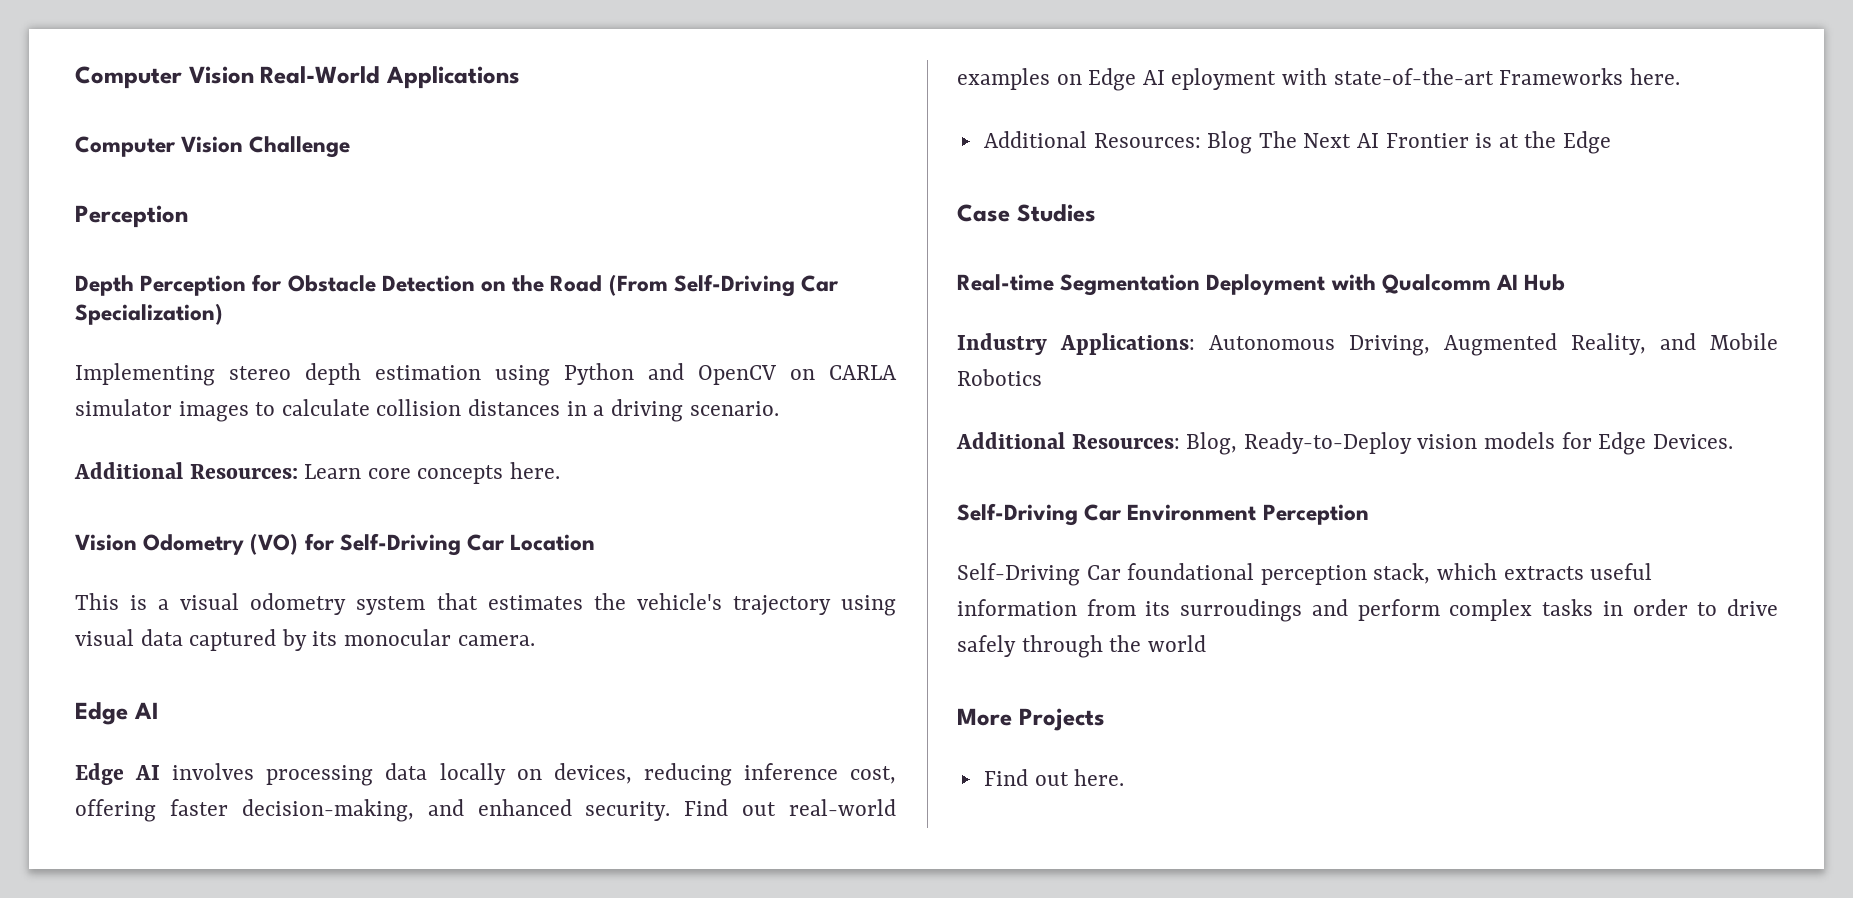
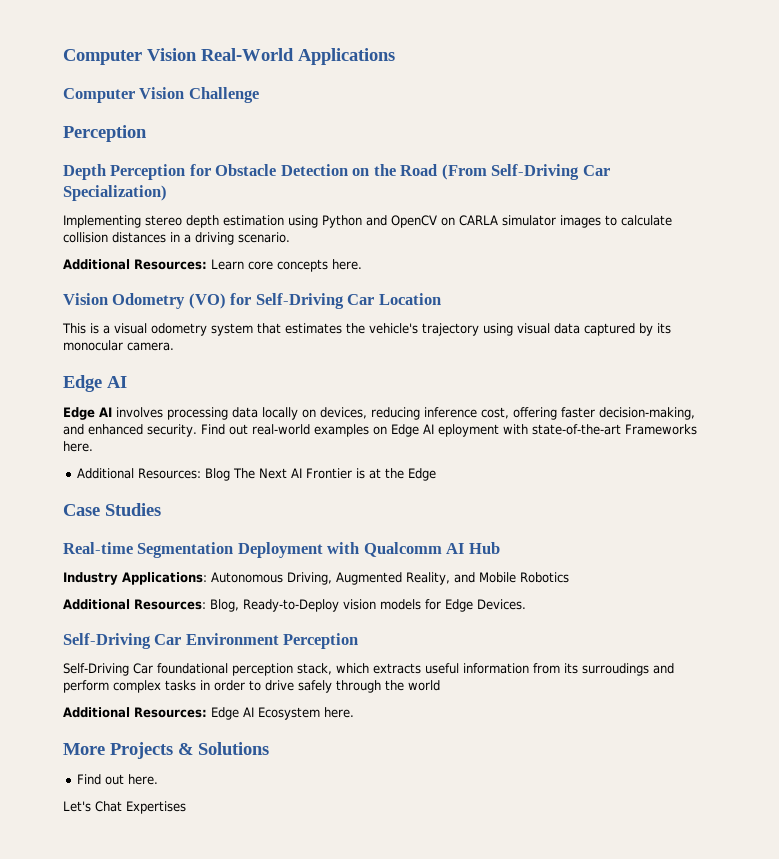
(1206, 643) none -> [63,707,354,720] // Additional Resources: Edge AI Ecosystem here.
(1105, 719) none -> [178,742,269,755] & Solutions
(1125, 777) none -> [63,801,186,814] // Let's Chat Expertises

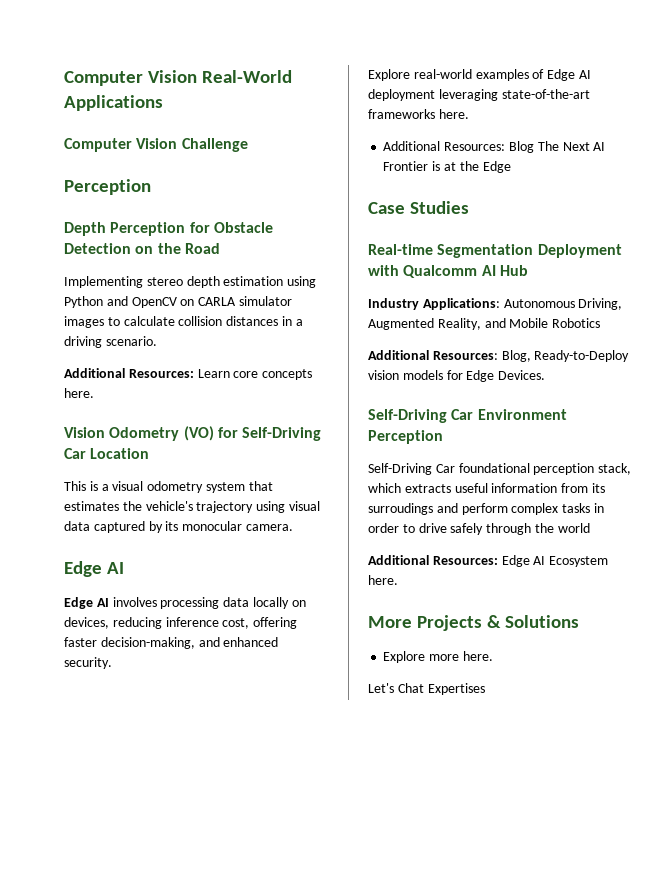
[441,164,610,180] [63,185,167,201] (From Self-Driving Car Specialization) -> (220, 248) none
[200,424,248,435] Find out -> [368,69,410,81] // Explore
[372,424,697,437] on Edge AI eployment with state-of-the-art Frameworks -> [532,69,591,81] [368,89,590,101] [368,109,435,119] of Edge AI deployment leveraging state-of-the-art frameworks
[77,774,125,785] Find out -> [383,651,460,663] Explore more

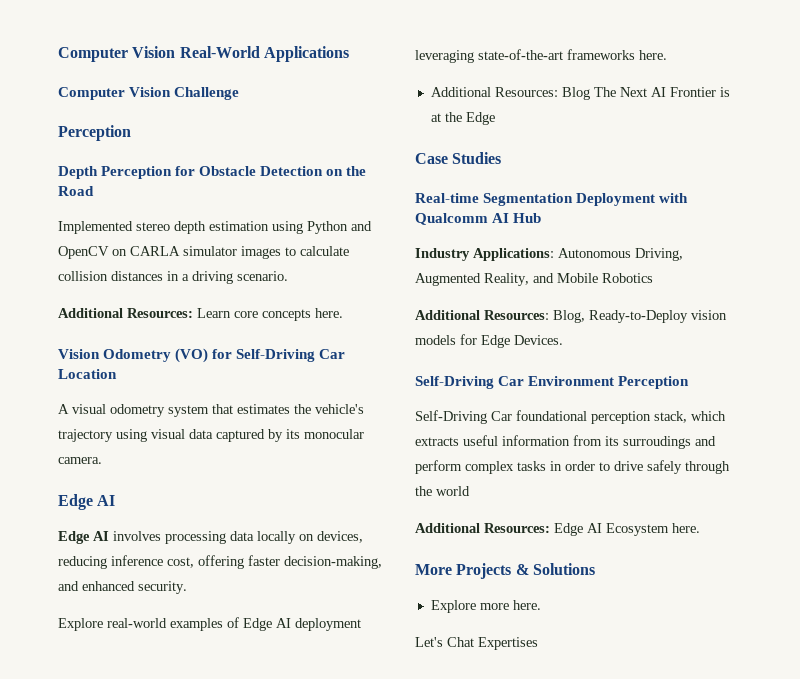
[64,276,143,288] Implementing -> [58,221,133,234] Implemented
[64,481,109,491] This is a -> [58,404,69,414] A

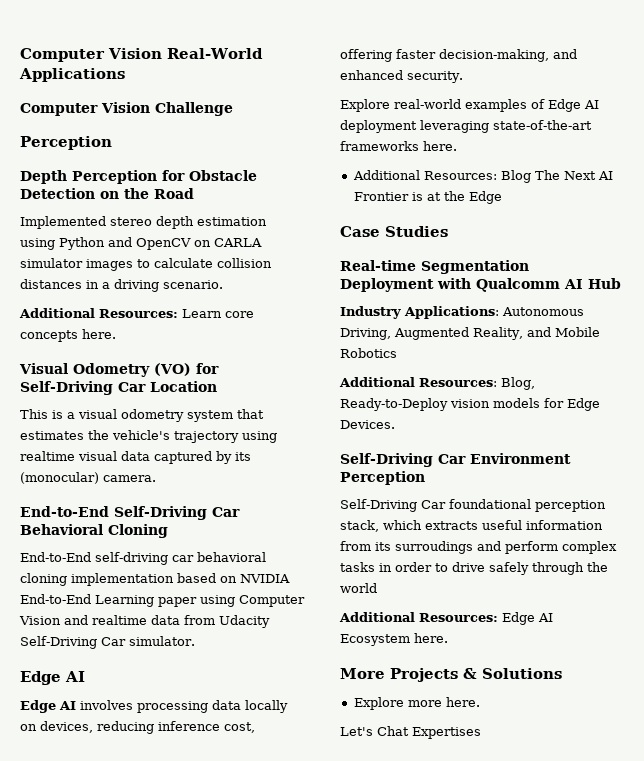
[58,349,100,359] Vision -> [19,363,68,374] Visual
[58,404,69,414] A -> [20,409,75,419] This is a
(147, 435) none -> [20,451,75,461] realtime
[304,429,364,439] monocular -> [20,472,99,484] (monocular)
(102, 460) none -> [20,506,240,520] [20,524,168,538] [20,552,266,565] [20,573,290,586] [20,594,305,607] [19,615,270,628] [20,636,195,649] // End-to-End Self-Driving Car Behavioral Cloning // End-to-End self-driving car behavioral cloning implementation based on NVIDIA End-to-End Learning paper using Computer Vision and realtime data from Udacity Self-Driving Car simulator.

